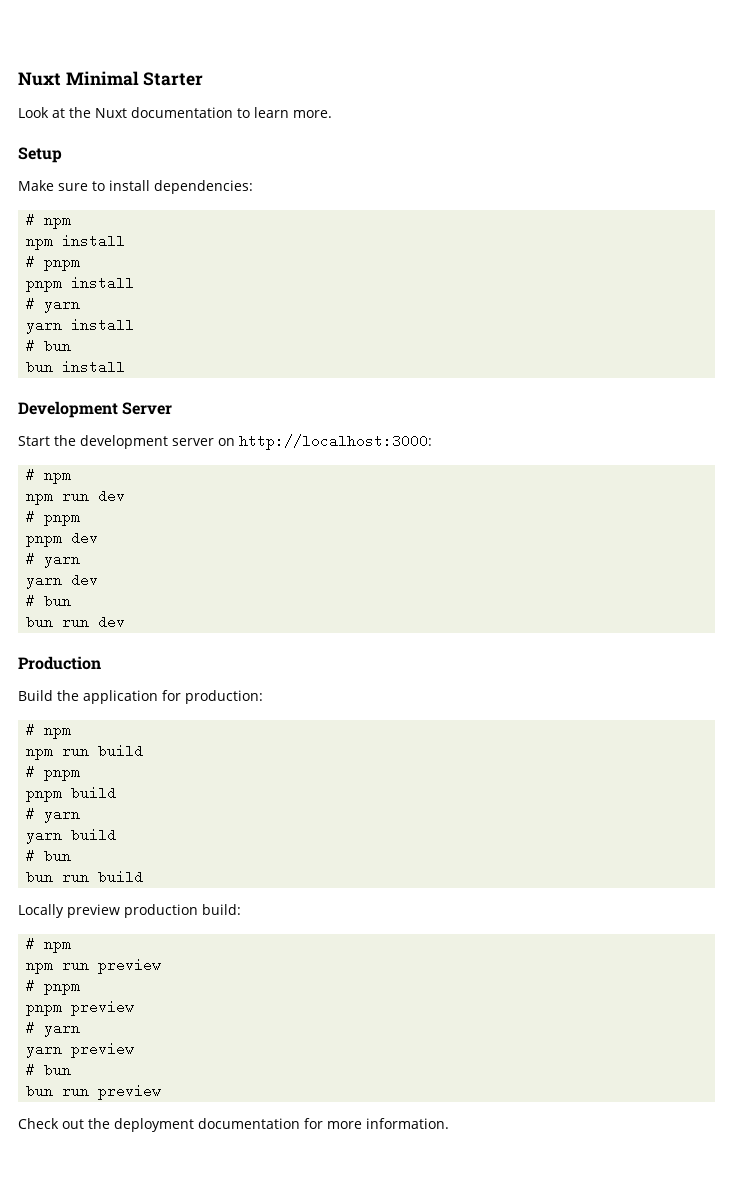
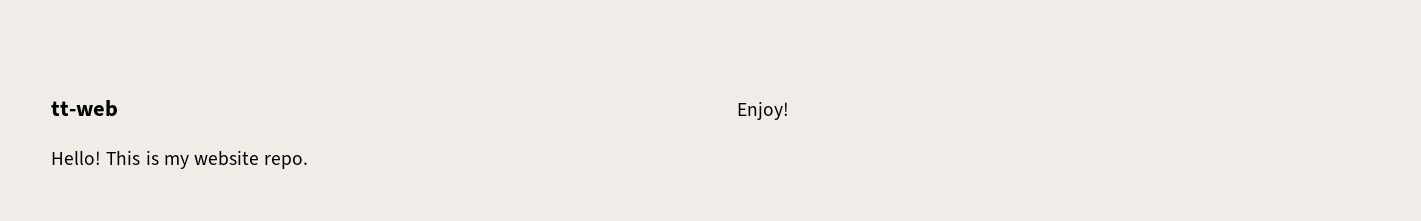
[18,71,204,86] [18,107,332,118] [18,147,62,163] [18,180,253,194] [26,213,72,229] [26,234,126,250] [26,255,81,271] [26,276,135,292] [26,297,81,313] [26,318,135,334] [26,339,72,353] [26,360,126,374] [18,401,173,418] [18,434,432,450] [26,468,72,484] [26,489,126,505] [26,510,81,526] [26,531,99,547] [26,552,81,568] [26,573,99,589] [26,594,72,608] [26,615,126,629] [18,656,101,670] [18,690,263,704] [26,723,72,739] [26,744,144,760] [26,765,81,781] [26,786,117,802] [26,807,81,823] [26,828,117,844] [26,849,72,863] [26,870,144,884] [18,904,241,918] [26,937,72,953] [26,958,162,974] [26,979,81,995] [26,1000,135,1016] [26,1021,81,1037] [26,1042,135,1058] [26,1063,72,1077] [26,1084,162,1100] [18,1118,449,1132] Nuxt Minimal Starter // Look at the Nuxt documentation to learn more. // Setup // Make sure to install dependencies: // # npm // npm install // # pnpm // pnpm install // # yarn // yarn install // # bun // bun install // Development Server // Start the development server on http://localhost:3000: // # npm // npm run dev // # pnpm // pnpm dev // # yarn // yarn dev // # bun // bun run dev // Production // Build the application for production: // # npm // npm run build // # pnpm // pnpm build // # yarn // yarn build // # bun // bun run build // Locally preview production build: // # npm // npm run preview // # pnpm // pnpm preview // # yarn // yarn preview // # bun // bun run preview // Check out the deployment documentation for more information. -> [51,100,118,117] [51,150,309,169] [737,101,789,120] tt-web // Hello! This is my website repo. // Enjoy!

